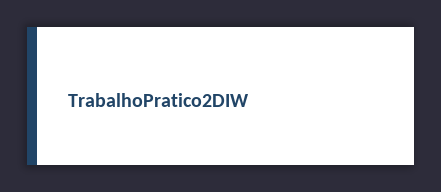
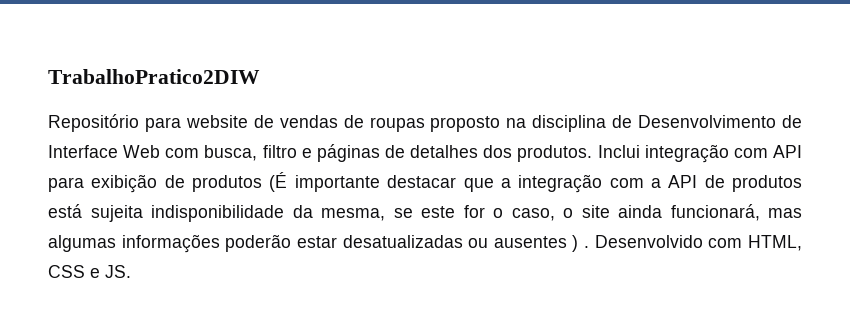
(249, 100) none -> [48,114,802,132] [48,144,802,163] [48,172,803,193] [48,204,802,222] [48,234,802,253] [48,265,131,278] // Repositório para website de vendas de roupas proposto na disciplina de Desenvolvimento de Interface Web com busca, filtro e páginas de detalhes dos produtos. Inclui integração com API para exibição de produtos (É importante destacar que a integração com a API de produtos está sujeita indisponibilidade da mesma, se este for o caso, o site ainda funcionará, mas algumas informações poderão estar desatualizadas ou ausentes ) . Desenvolvido com HTML, CSS e JS.

